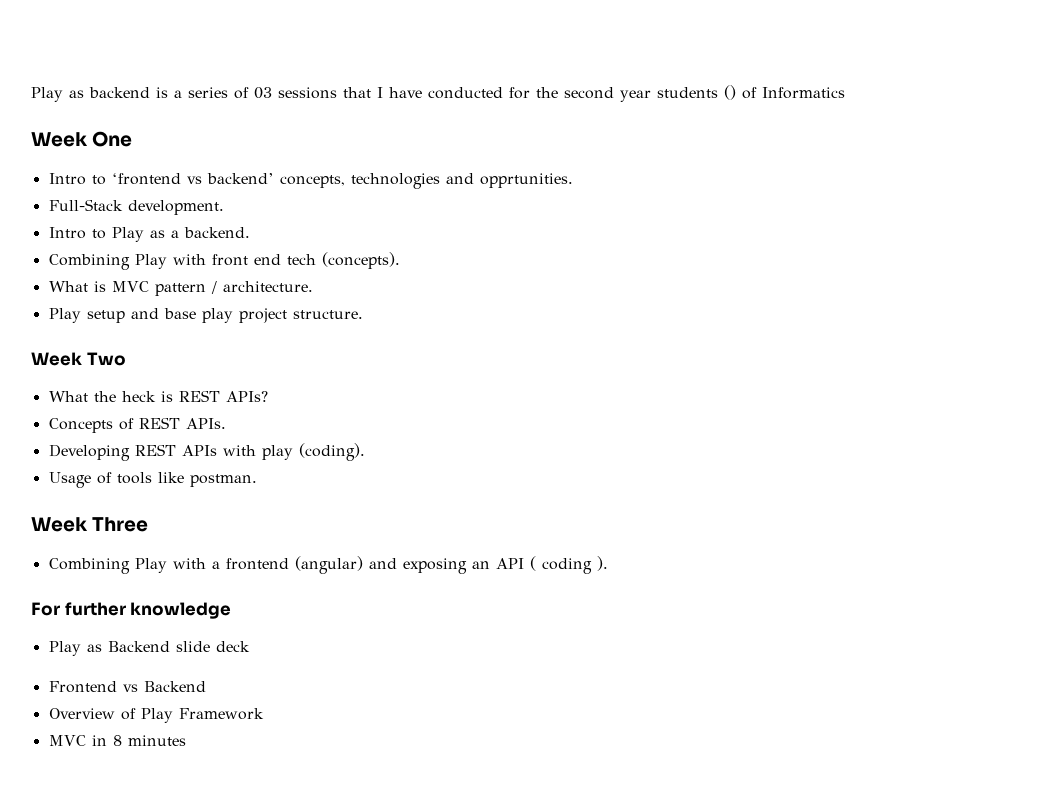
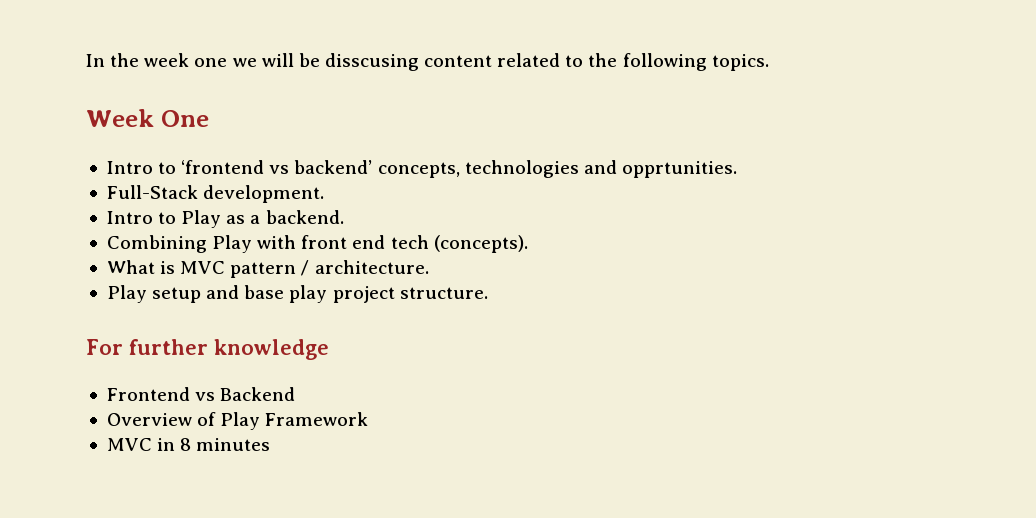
[31,85,845,102] Play as backend is a series of 03 sessions that I have conducted for the second year students () of Informatics -> [86,53,769,71] In the week one we will be disscusing content related to the following topics.
[31,352,126,366] [48,390,268,402] [48,417,226,433] [48,443,365,461] [48,472,257,488] [31,517,149,532] [48,556,608,574] [31,602,232,619] [48,641,250,656] Week Two // What the heck is REST APIs? // Concepts of REST APIs. // Developing REST APIs with play (coding). // Usage of tools like postman. // Week Three // Combining Play with a frontend (angular) and exposing an API ( coding ). // For further knowledge // Play as Backend slide deck -> [86,339,329,360] For further knowledge

